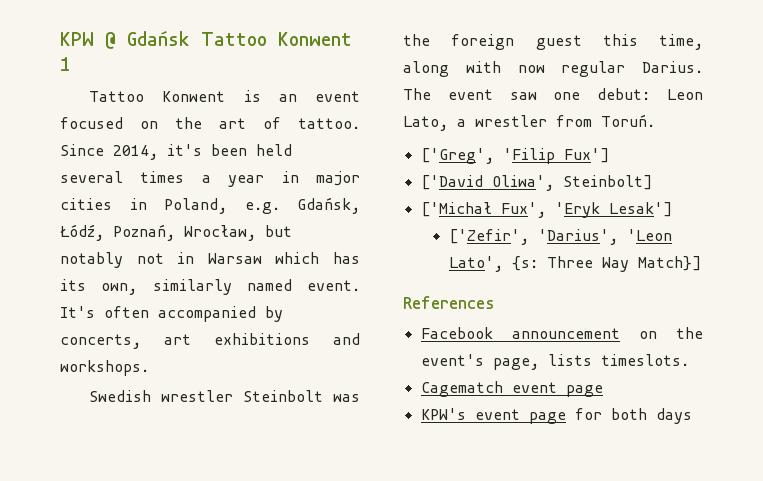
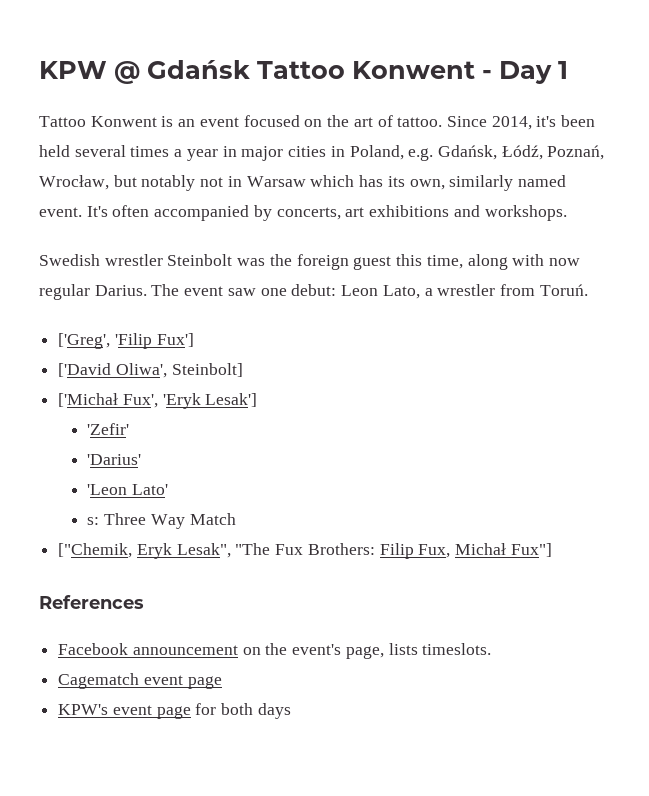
(352, 39) none -> [482,61,552,84] - Day
[448,229,672,245] [448,256,701,272] ['Zefir', 'Darius', 'Leon Lato', {s: Three Way Match}] -> [87,423,130,435] [87,454,142,465] [87,484,169,495] [87,513,236,529] [58,543,552,559] 'Zefir' // 'Darius' // 'Leon Lato' // s: Three Way Match // ["Chemik, Eryk Lesak", "The Fux Brothers: Filip Fux, Michał Fux"]

